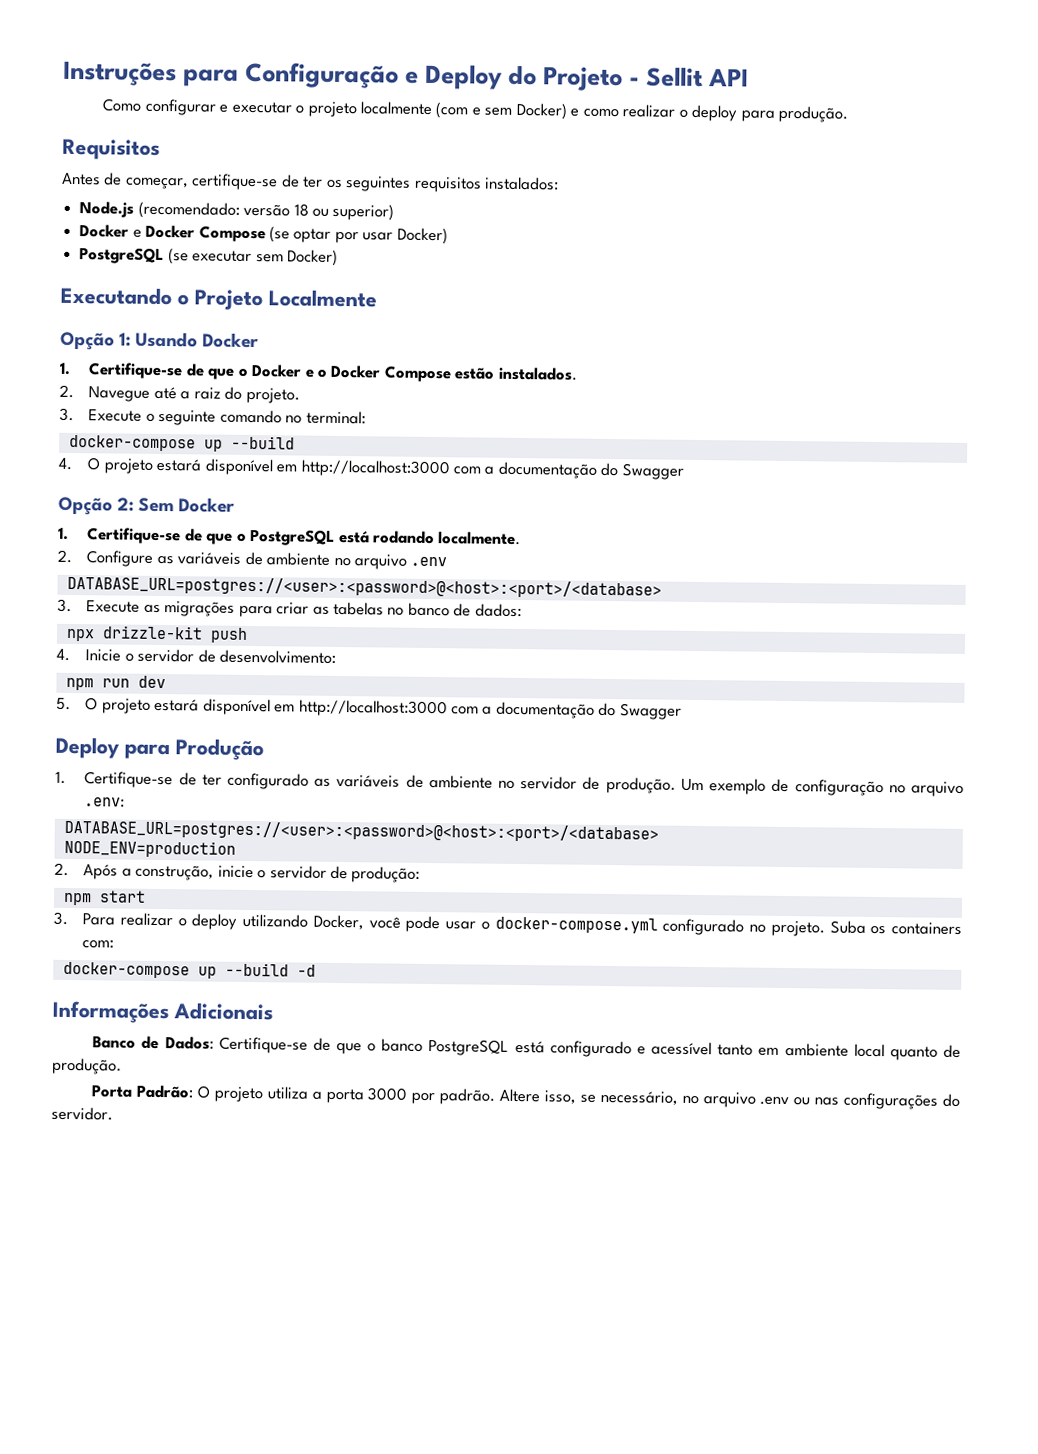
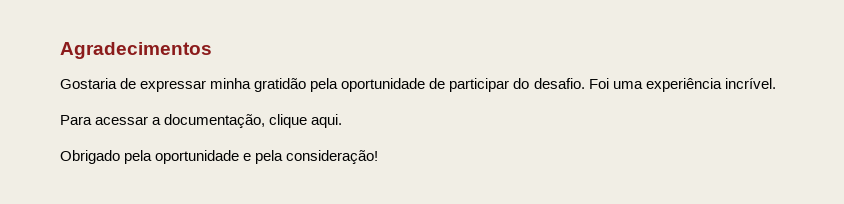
[63,60,750,92] [102,98,848,123] [62,138,160,160] [62,172,560,193] [79,201,395,221] [79,224,448,245] [79,247,338,266] [60,286,377,311] [60,331,260,351] [59,362,578,383] [59,384,300,404] [59,407,366,426] [68,434,295,452] [58,457,684,480] [58,496,236,516] [58,527,522,546] [57,549,448,570] [66,575,662,599] [57,598,522,618] [65,625,248,643] [56,648,337,664] [65,675,166,691] [56,697,682,720] [55,736,264,761] [55,771,965,797] [84,797,126,808] [63,819,659,843] [63,839,236,858] [54,862,421,883] [62,890,146,906] [53,911,963,937] [82,939,115,949] [62,961,316,979] [52,1000,273,1024] [92,1035,961,1061] [52,1057,122,1075] [91,1084,961,1110] [51,1106,113,1121] Instruções para Configuração e Deploy do Projeto - Sellit API // Como configurar e executar o projeto localmente (com e sem Docker) e como realizar o deploy para produção. // Requisitos // Antes de começar, certifique-se de ter os seguintes requisitos instalados: // Node.js (recomendado: versão 18 ou superior) // Docker e Docker Compose (se optar por usar Docker) // PostgreSQL (se executar sem Docker) // Executando o Projeto Localmente // Opção 1: Usando Docker // 1. Certifique-se de que o Docker e o Docker Compose estão instalados. // 2. Navegue até a raiz do projeto. // 3. Execute o seguinte comando no terminal: // docker-compose up --build // 4. O projeto estará disponível em http://localhost:3000 com a documentação do Swagger // Opção 2: Sem Docker // 1. Certifique-se de que o PostgreSQL está rodando localmente. // 2. Configure as variáveis de ambiente no arquivo .env // DATABASE_URL=postgres://<user>:<password>@<host>:<port>/<database> // 3. Execute as migrações para criar as tabelas no banco de dados: // npx drizzle-kit push // 4. Inicie o servidor de desenvolvimento: // npm run dev // 5. O projeto estará disponível em http://localhost:3000 com a documentação do Swagger // Deploy para Produção // 1. Certifique-se de ter configurado as variáveis de ambiente no servidor de produção. Um exemplo de configuração no arquivo .env: // DATABASE_URL=postgres://<user>:<password>@<host>:<port>/<database> // NODE_ENV=production // 2. Após a construção, inicie o servidor de produção: // npm start // 3. Para realizar o deploy utilizando Docker, você pode usar o docker-compose.yml configurado no projeto. Suba os containers com: // docker-compose up --build -d // Informações Adicionais // Banco de Dados: Certifique-se de que o banco PostgreSQL está configurado e acessível tanto em ambiente local quanto de produção. // Porta Padrão: O projeto utiliza a porta 3000 por padrão. Altere isso, se necessário, no arquivo .env ou nas configurações do servidor. -> [60,42,212,59] [60,78,776,92] [60,114,343,128] [60,150,379,164] Agradecimentos // Gostaria de expressar minha gratidão pela oportunidade de participar do desafio. Foi uma experiência incrível. // Para acessar a documentação, clique aqui. // Obrigado pela oportunidade e pela consideração!

